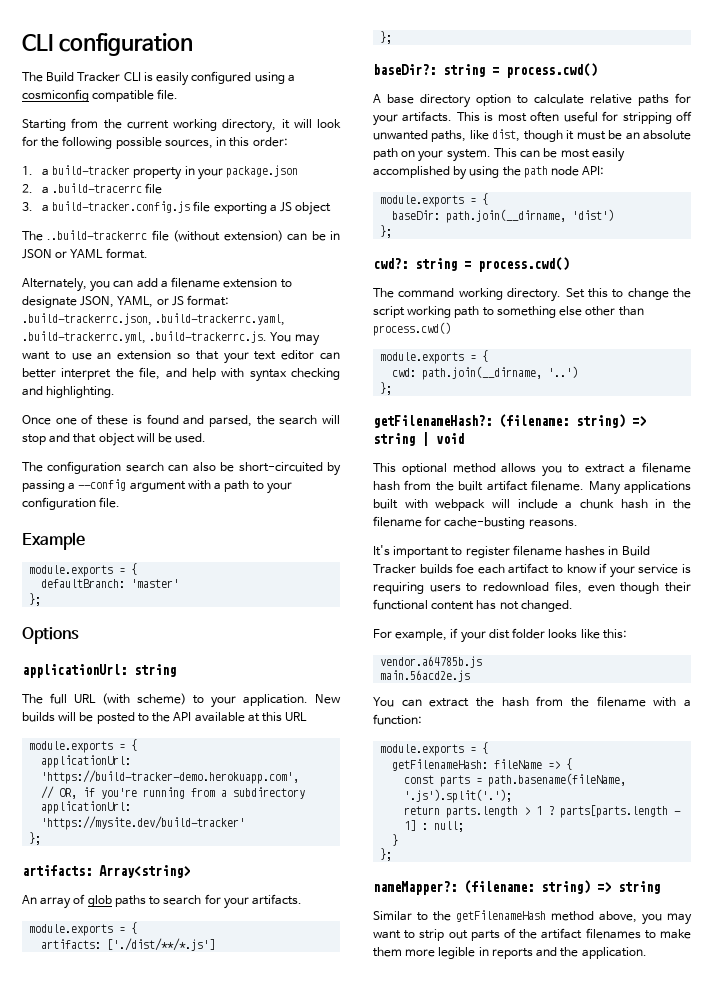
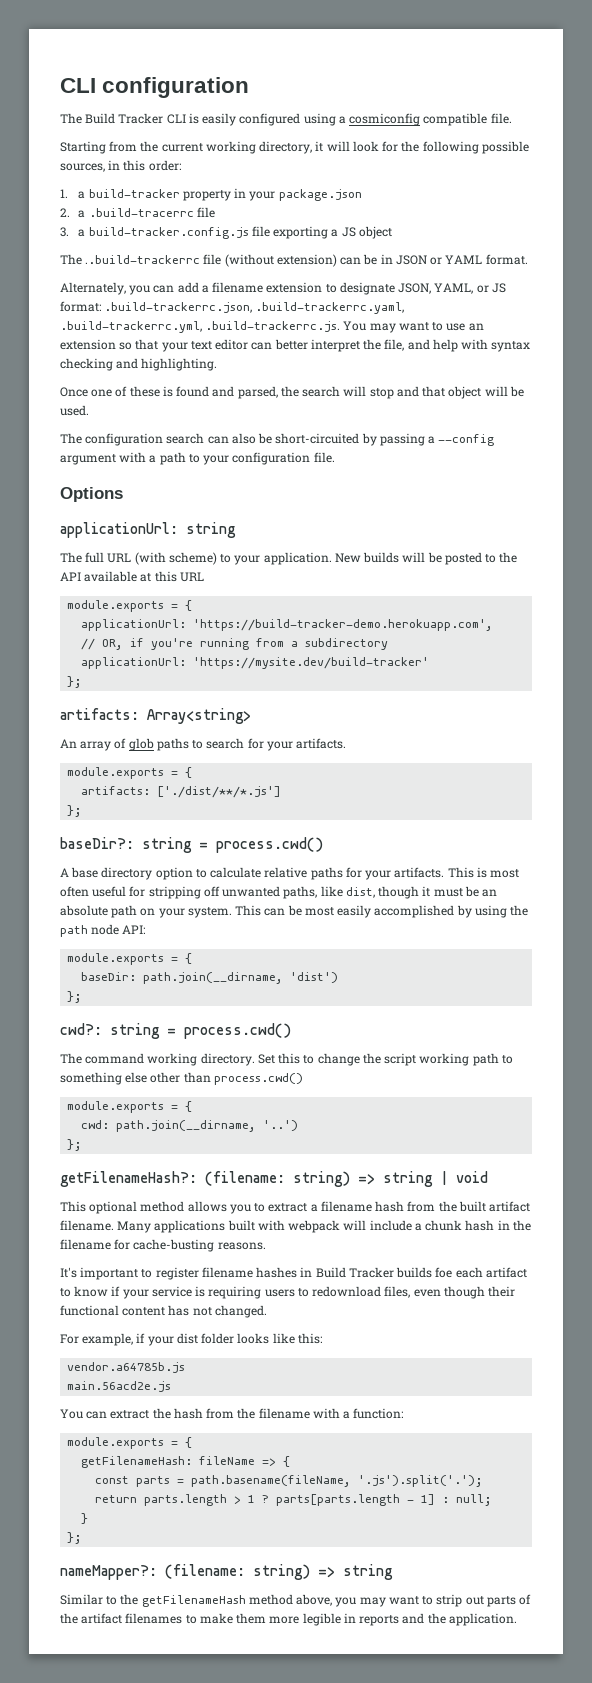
[22,532,85,550] [29,563,138,577] [41,579,180,588] [29,593,42,606] // Example // module.exports = { // defaultBranch: 'master' // }; -> (335, 457) none

